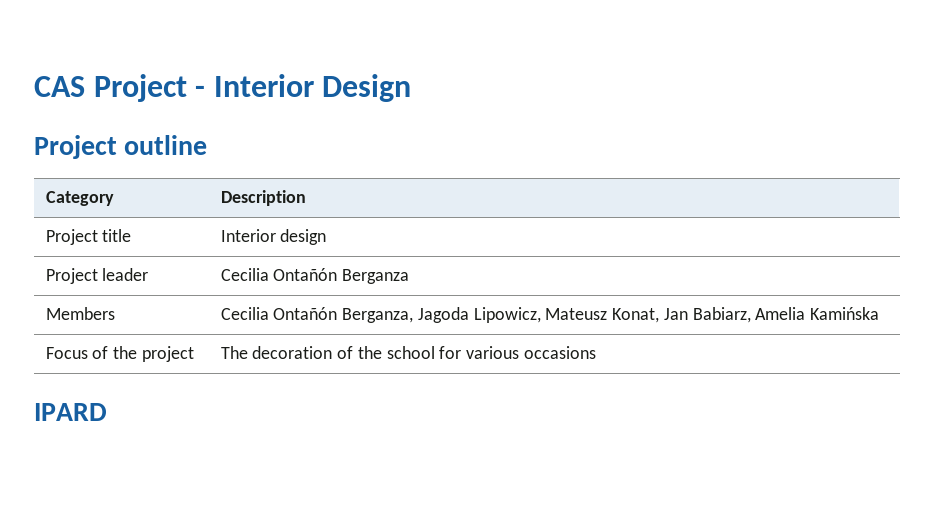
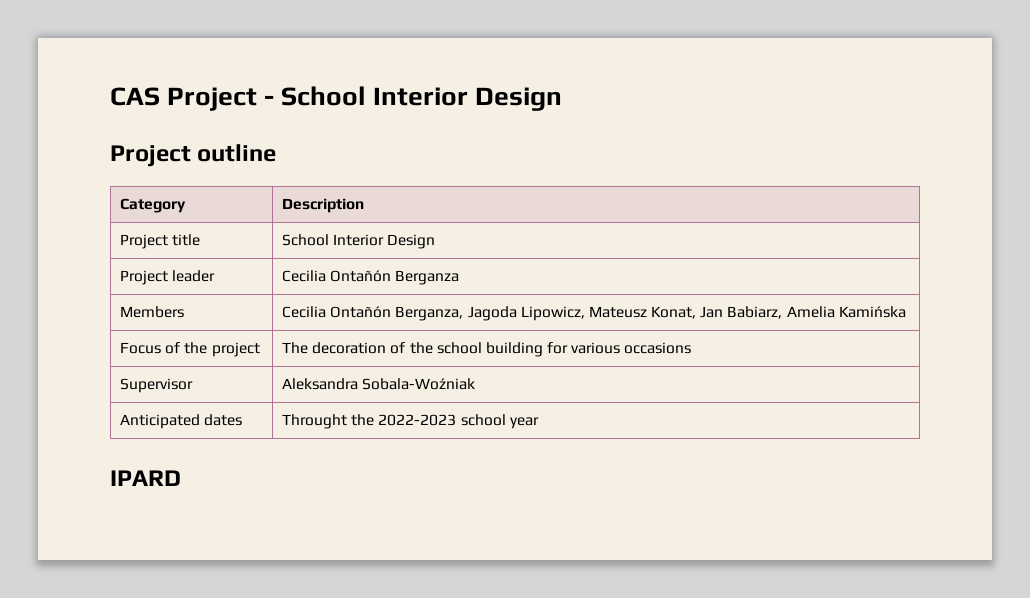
(206, 91) none -> [281,86,366,106] School
[220,229,327,245] Interior design -> [281,234,436,249] School Interior Design
(435, 352) none -> [485,342,543,357] building
(596, 352) none -> [119,378,193,393] [281,378,476,390] [119,414,243,429] [281,414,539,429] // Supervisor | Aleksandra Sobala-Woźniak // Anticipated dates | Throught the 2022-2023 school year

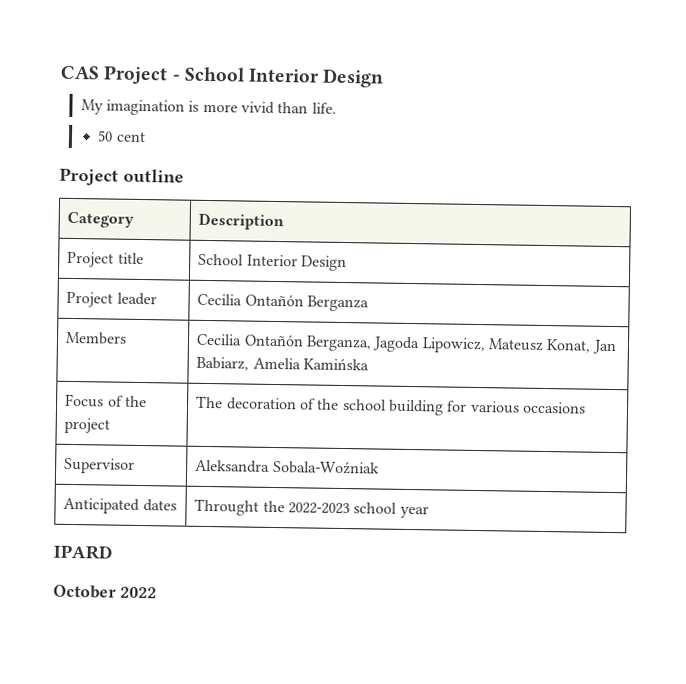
(562, 99) none -> [80,99,337,116] [97,130,146,143] // My imagination is more vivid than life. // 50 cent
(181, 478) none -> [53,584,157,599] // October 2022

